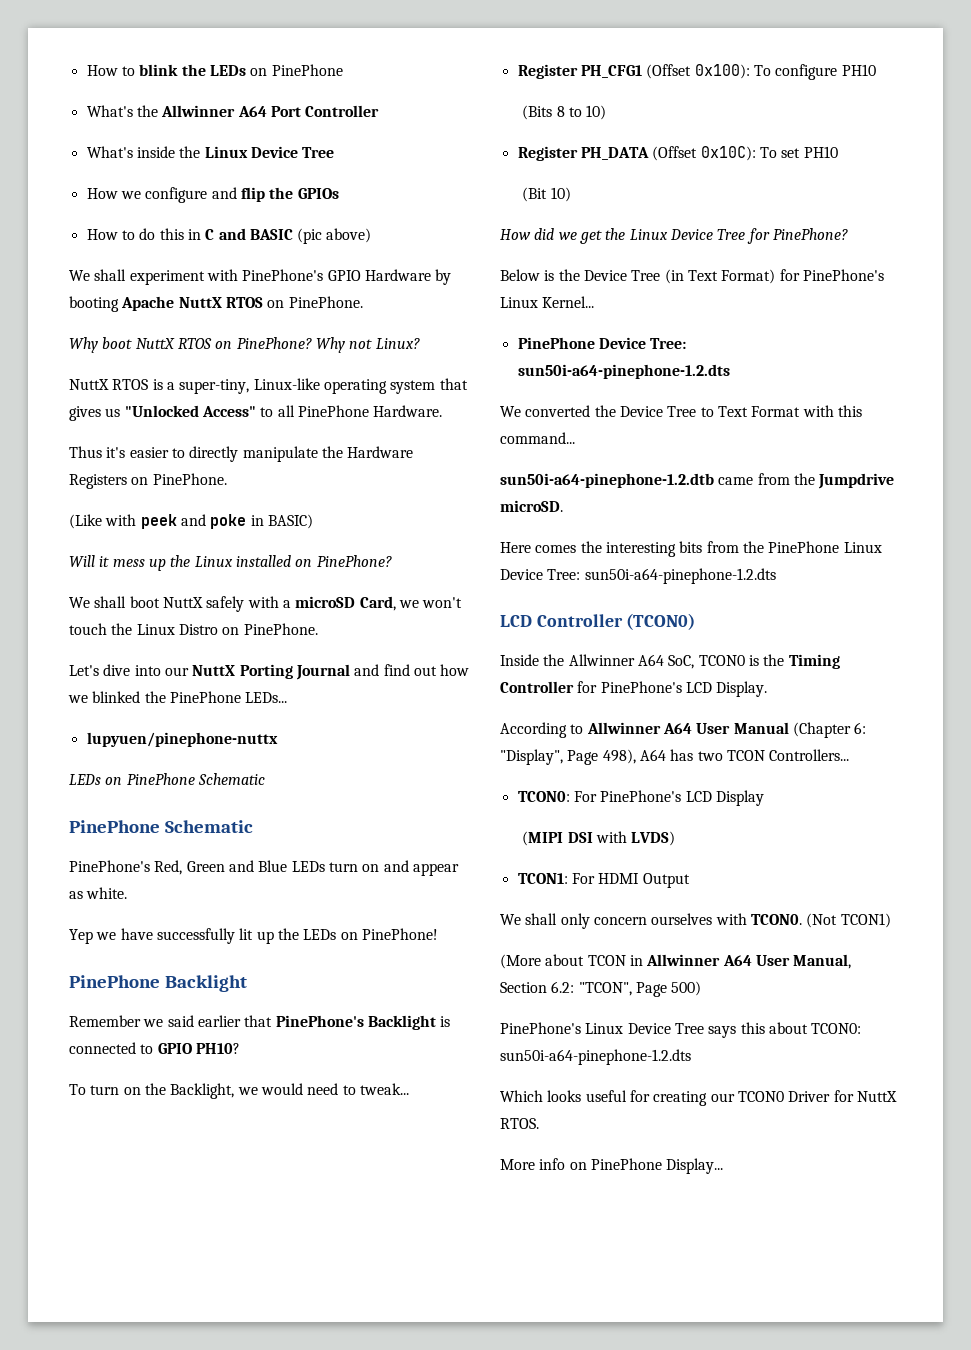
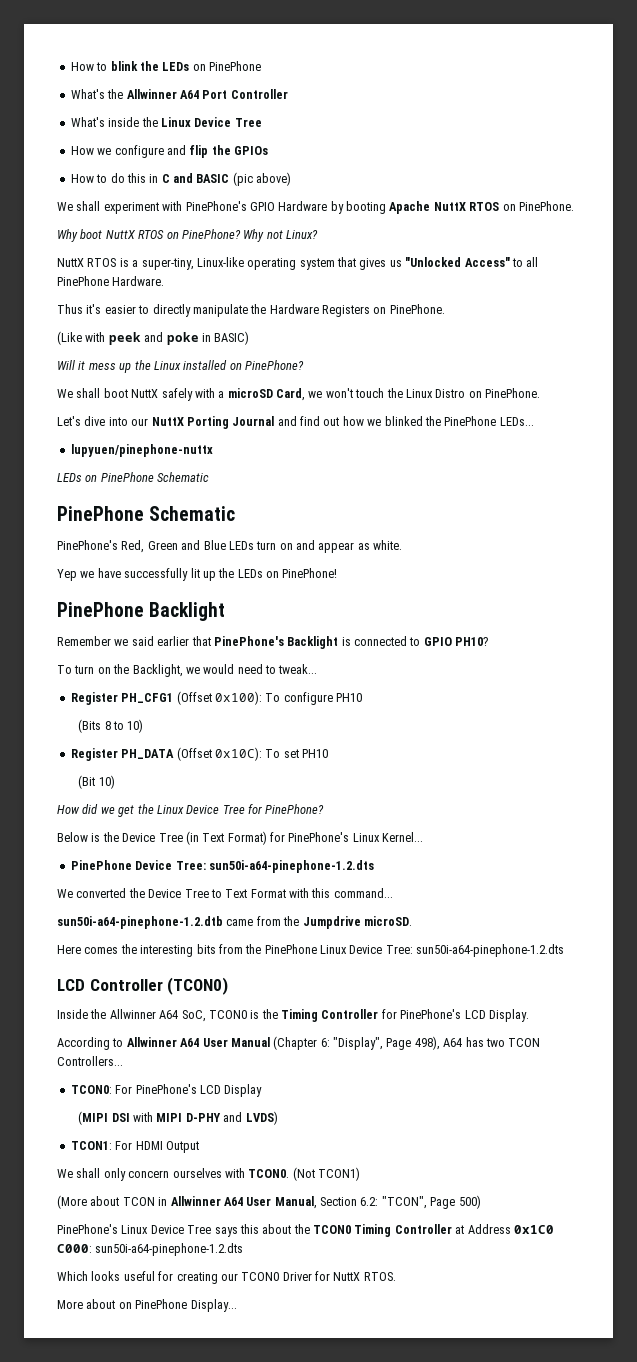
(627, 837) none -> [156,1112,243,1122] MIPI D-PHY and
[811,1023,862,1034] TCON0: -> [293,1224,554,1237] [57,1244,92,1253] the TCON0 Timing Controller at Address 0x1C0 C000:
[539,1158,566,1170] info -> [86,1299,116,1309] about

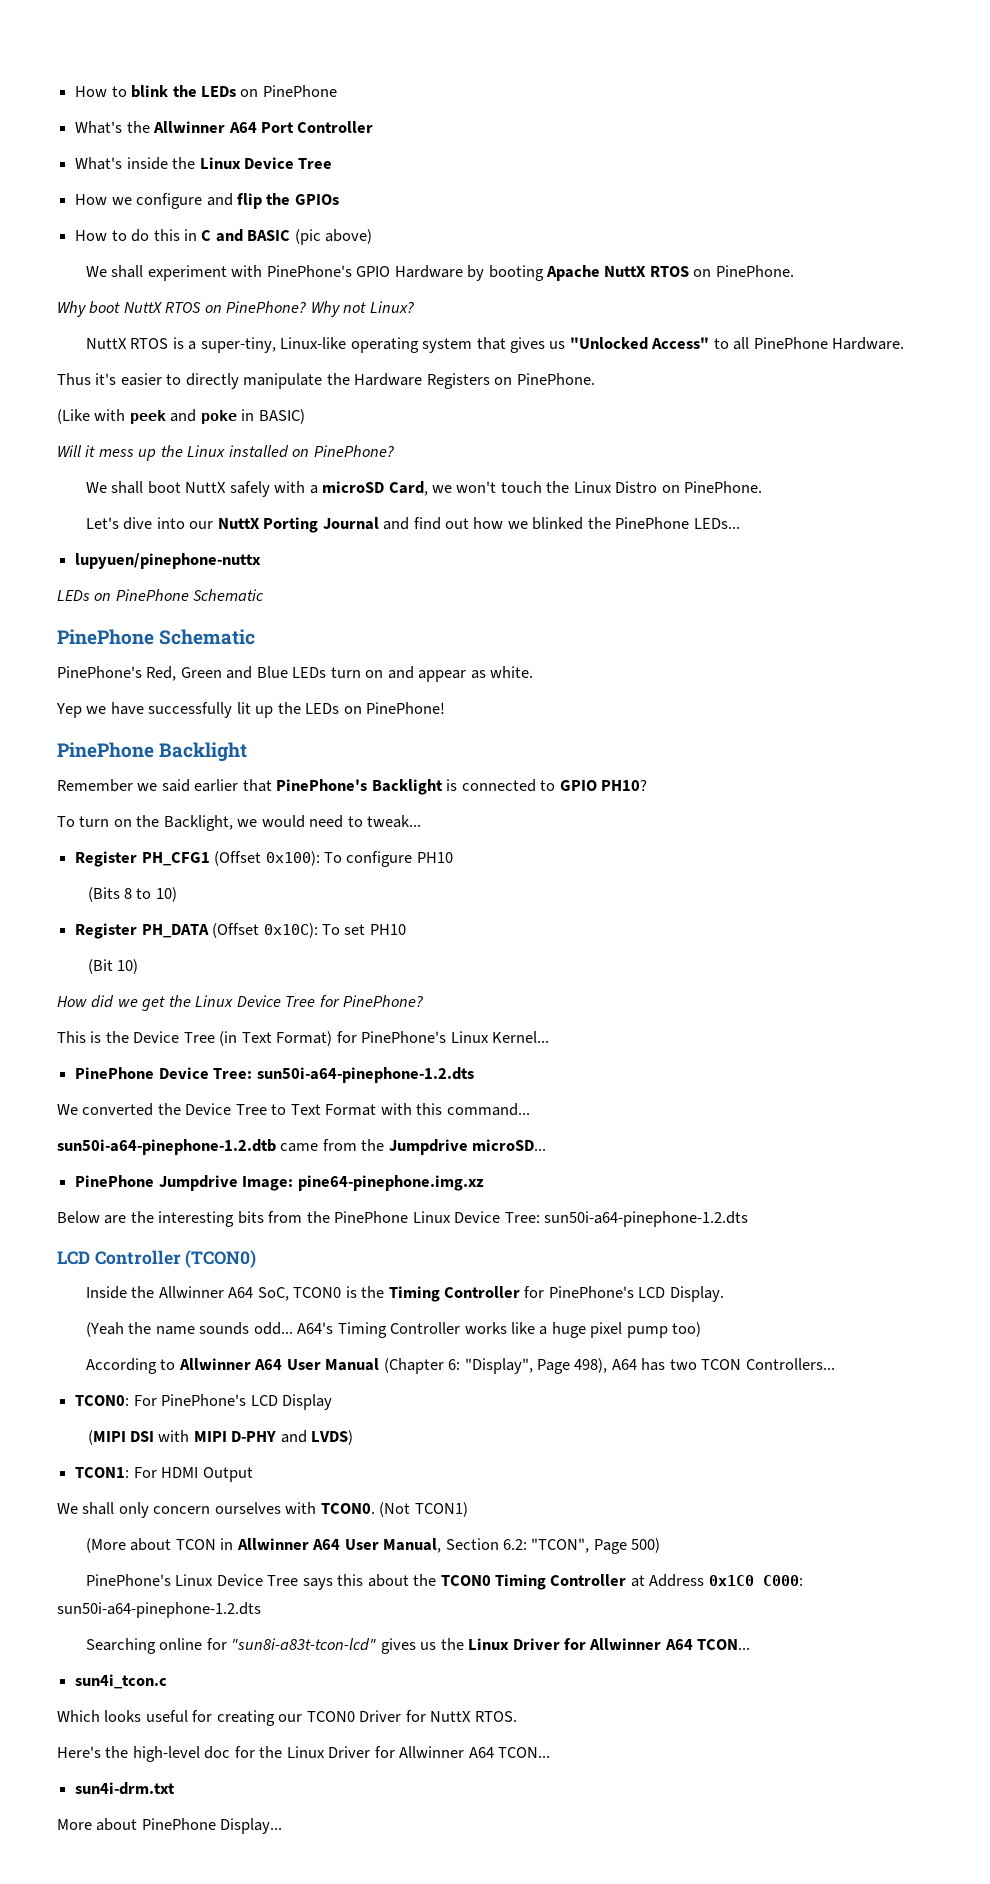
[57,832,88,842] Below -> [57,1031,86,1043] This
[363,916,412,926] [57,945,119,954] microSD. // Here comes -> [472,1139,547,1151] [75,1175,484,1191] [57,1211,127,1224] microSD... // PinePhone Jumpdrive Image: pine64-pinephone.img.xz // Below are
(529, 1015) none -> [85,1322,702,1338] // (Yeah the name sounds odd... A64's Timing Controller works like a huge pixel pump too)
(244, 1249) none -> [85,1638,751,1654] [75,1674,168,1689] // Searching online for "sun8i-a83t-tcon-lcd" gives us the Linux Driver for Allwinner A64 TCON... // sun4i_tcon.c
(396, 1276) none -> [57,1746,551,1762] [75,1782,176,1795] // Here's the high-level doc for the Linux Driver for Allwinner A64 TCON... // sun4i-drm.txt
[118,1302,132,1309] on -> (138, 1824) none

